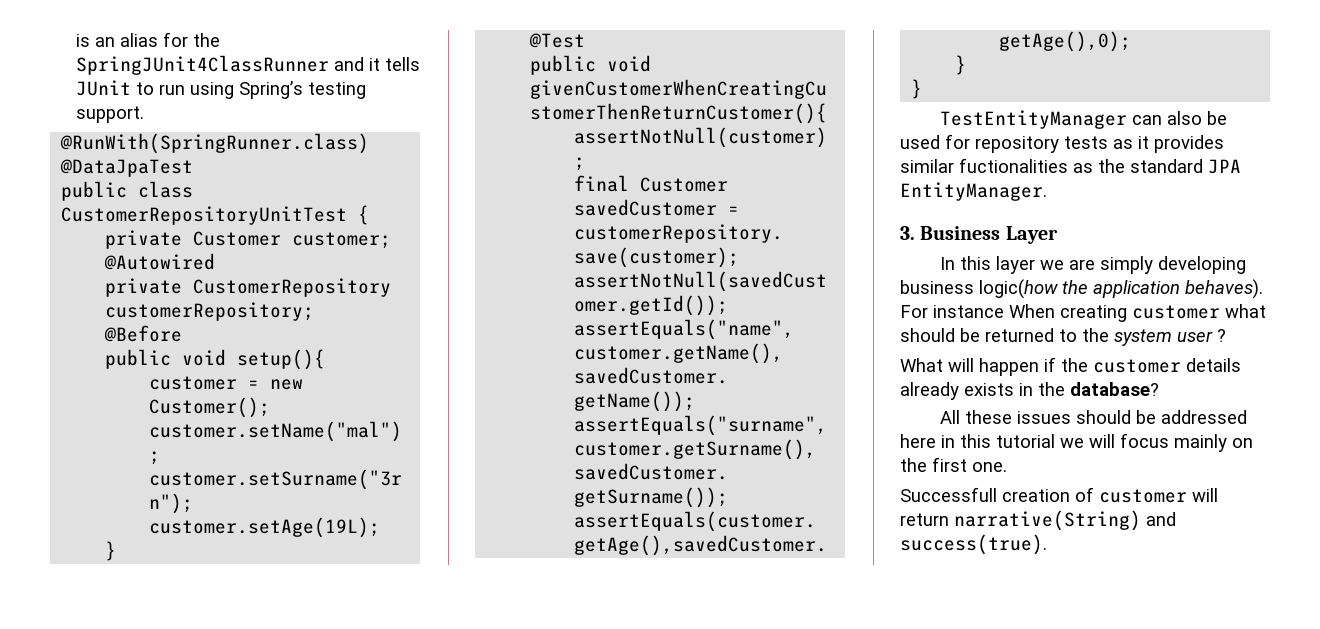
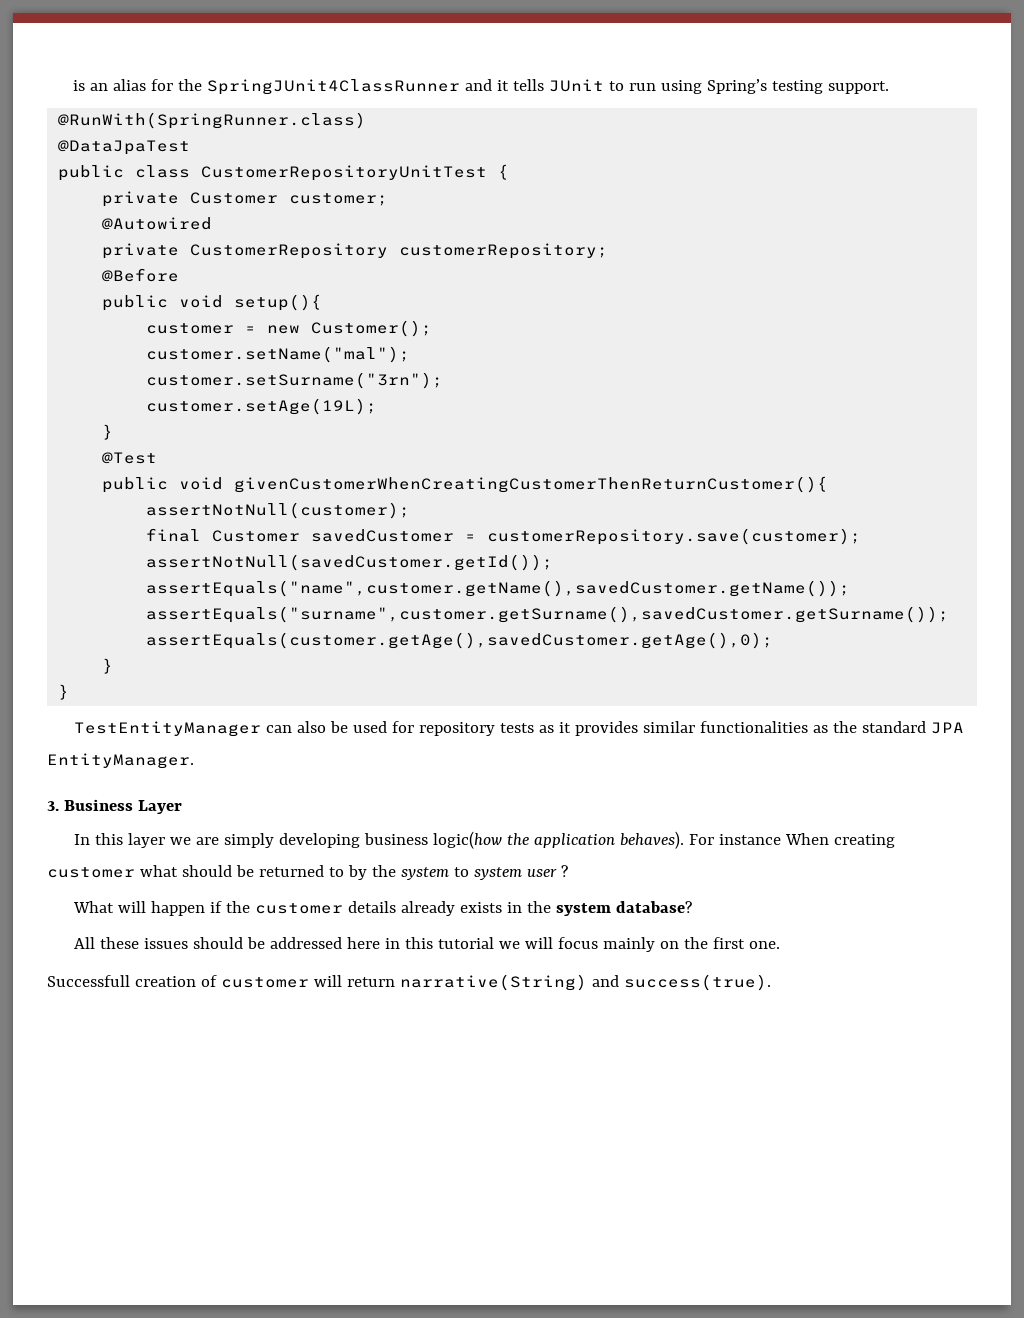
[959,158,1068,173] fuctionalities -> [700,721,809,733] functionalities
[1082,328,1172,346] the system -> [347,865,522,880] by the system to system
(1065, 389) none -> [556,903,612,916] system

